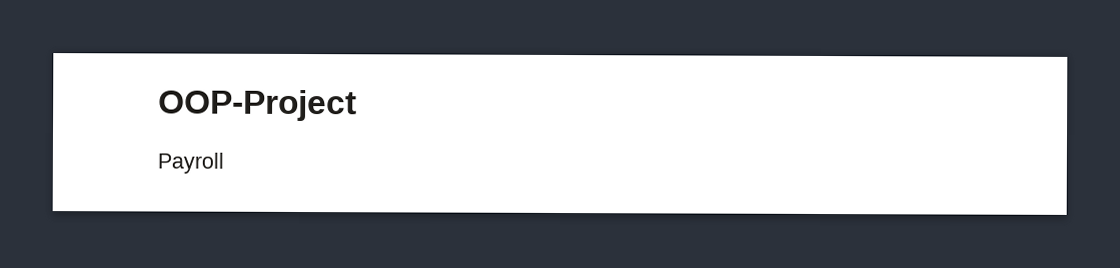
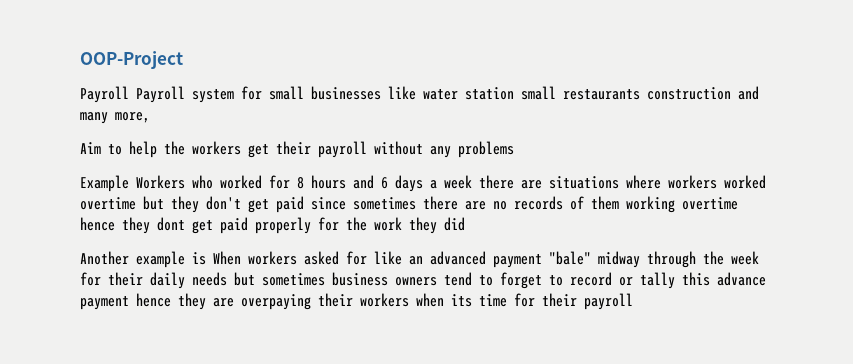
(224, 163) none -> [136,86,759,103] [80,112,150,124] [80,141,514,158] [80,175,766,192] [80,196,738,213] [80,217,465,234] [80,251,759,268] [80,272,766,289] [80,293,633,310] Payroll system for small businesses like water station small restaurants construction and many more, // Aim to help the workers get their payroll without any problems // Example Workers who worked for 8 hours and 6 days a week there are situations where workers worked overtime but they don't get paid since sometimes there are no records of them working overtime hence they dont get paid properly for the work they did // Another example is When workers asked for like an advanced payment "bale" midway through the week for their daily needs but sometimes business owners tend to forget to record or tally this advance payment hence they are overpaying their workers when its time for their payroll

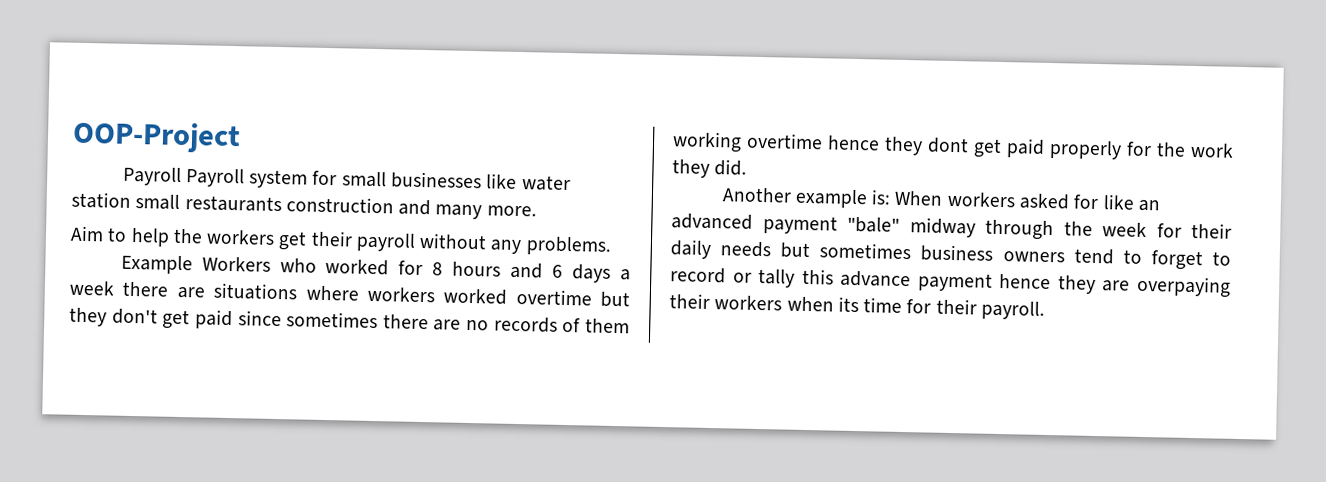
[115,112,150,123] more, -> [486,205,537,217] more.
[458,141,514,158] problems -> [525,236,612,256] problems.
[444,217,465,231] did -> [714,159,748,176] did.
[192,252,206,265] is -> [871,189,892,205] is:
[584,293,633,310] payroll -> [980,300,1045,320] payroll.

